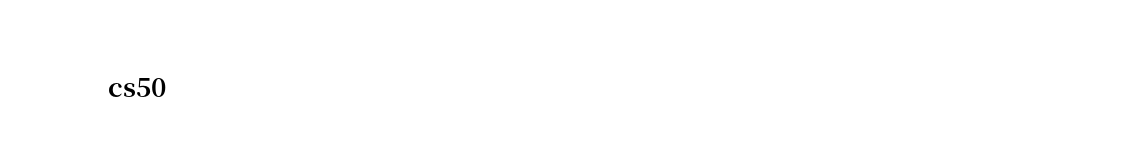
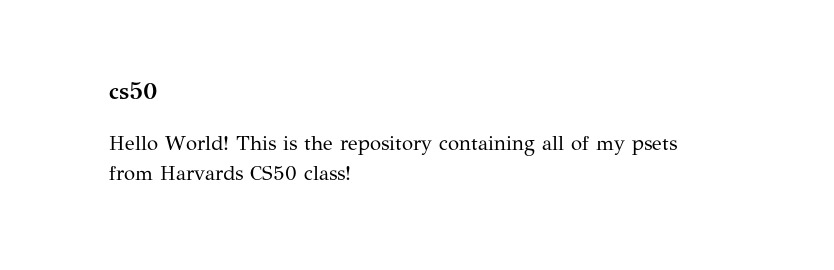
(166, 87) none -> [109,136,677,156] [109,165,351,181] // Hello World! This is the repository containing all of my psets from Harvards CS50 class!

